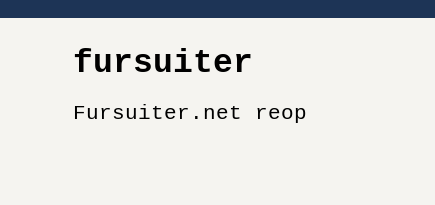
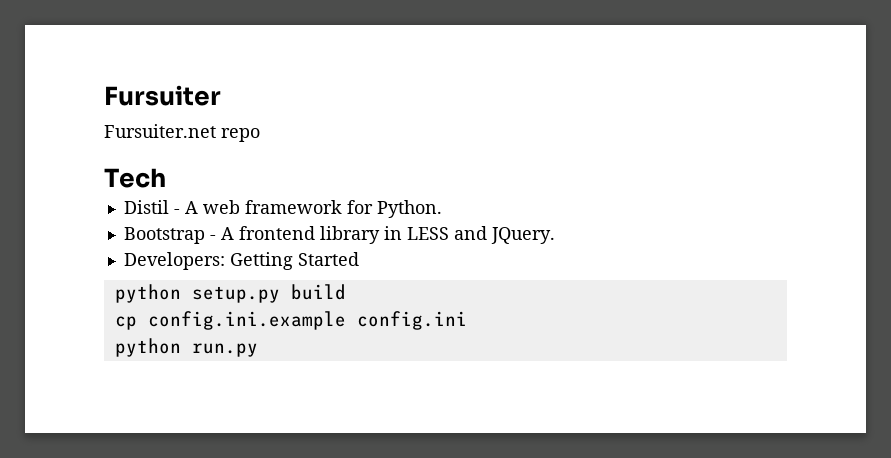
[73,48,253,72] fursuiter -> [104,85,221,106] Fursuiter
[255,107,307,123] reop -> [221,128,260,142] [104,168,166,188] [123,200,442,218] [123,226,555,244] [123,252,359,270] [114,284,346,303] [114,311,467,330] [114,338,258,357] repo // Tech // Distil - A web framework for Python. // Bootstrap - A frontend library in LESS and JQuery. // Developers: Getting Started // python setup.py build // cp config.ini.example config.ini // python run.py

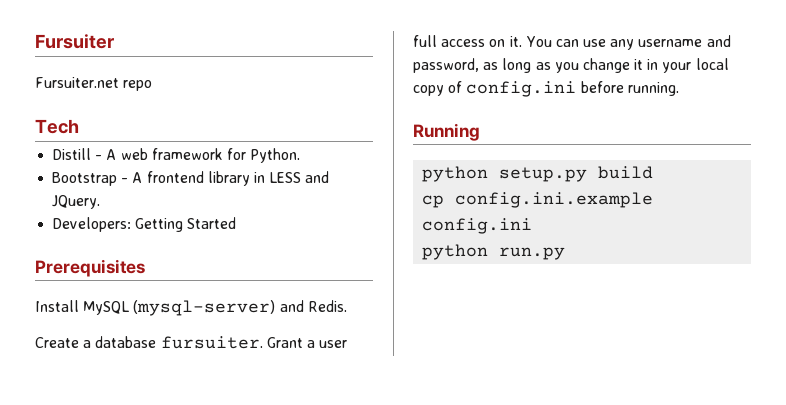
[123,200,169,214] Distil -> [52,148,92,160] Distill
(359, 259) none -> [35,259,145,277] [35,300,347,316] [35,336,348,349] [413,35,731,50] [413,58,729,73] [413,81,679,97] [413,123,480,141] // Prerequisites // Install MySQL (mysql-server) and Redis. // Create a database fursuiter. Grant a user full access on it. You can use any username and password, as long as you change it in your local copy of config.ini before running. // Running

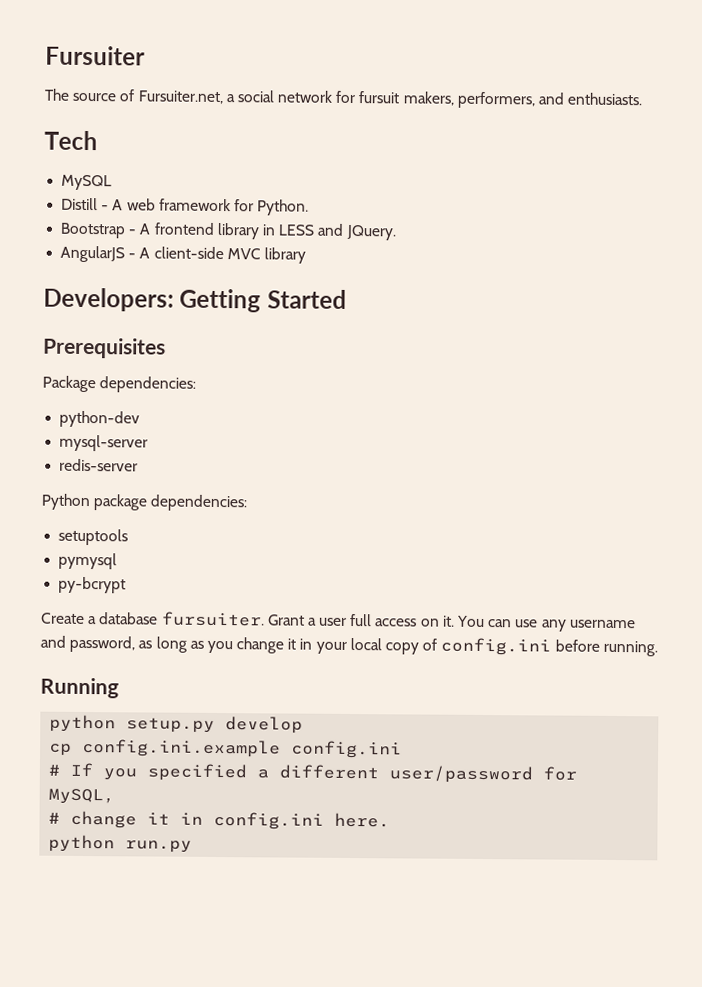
[35,77,153,91] Fursuiter.net repo -> [44,88,644,109] The source of Fursuiter.net, a social network for fursuit makers, performers, and enthusiasts.
(79, 126) none -> [61,174,113,191] // MySQL
[52,217,237,232] [35,259,145,277] [35,300,347,316] Developers: Getting Started // Prerequisites // Install MySQL (mysql-server) and Redis. -> [60,245,306,264] [43,287,347,313] [43,337,166,359] [42,375,197,393] [59,410,141,428] [59,434,149,452] [59,458,139,472] [41,493,248,512] [58,528,129,546] [58,552,118,570] [58,576,127,594] AngularJS - A client-side MVC library // Developers: Getting Started // Prerequisites // Package dependencies: // python-dev // mysql-server // redis-server // Python package dependencies: // setuptools // pymysql // py-bcrypt
[598,166,654,179] build -> [225,716,304,734] develop
(533, 226) none -> [48,762,578,784] [48,788,116,805] [48,810,391,830] // # If you specified a different user/password for MySQL, // # change it in config.ini here.

